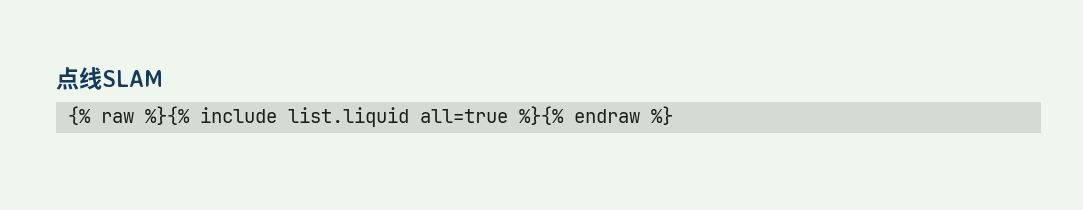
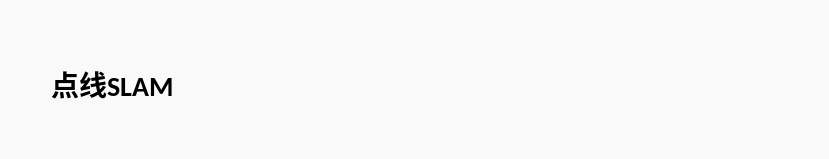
[68,106,673,127] // {% raw %}{% include list.liquid all=true %}{% endraw %} -> (173, 87) none

